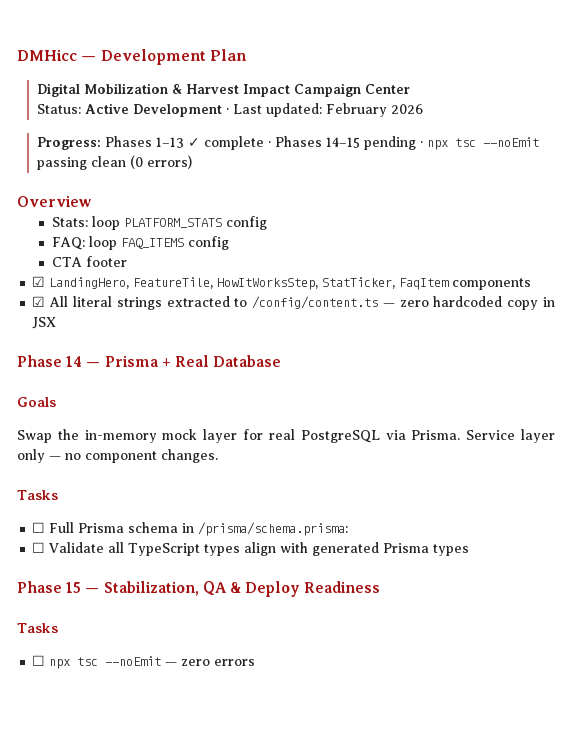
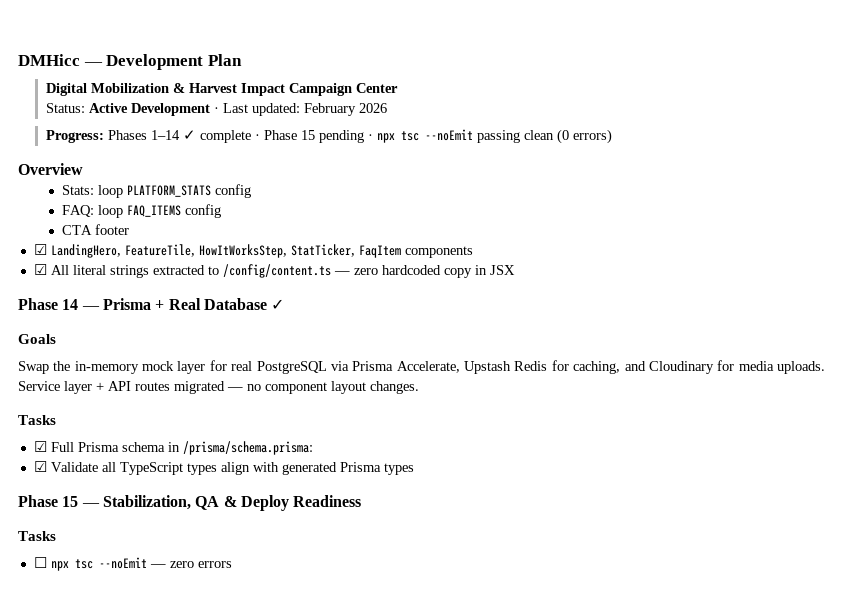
[155,137,184,148] 1–13 -> [150,130,180,140] 1–14
[274,136,360,148] Phases 14–15 -> [263,130,315,140] Phase 15
(282, 361) none -> [271,299,285,310] ✓
[411,429,555,443] [17,449,45,463] Prisma. Service layer only -> [352,360,825,374] [18,381,225,394] Prisma Accelerate, Upstash Redis for caching, and Cloudinary for media uploads. Service layer + API routes migrated
(157, 457) none -> [331,381,366,394] layout
[32,522,46,533] ☐ -> [33,441,47,452] ☑
[32,542,46,553] ☐ -> [33,461,47,472] ☑

